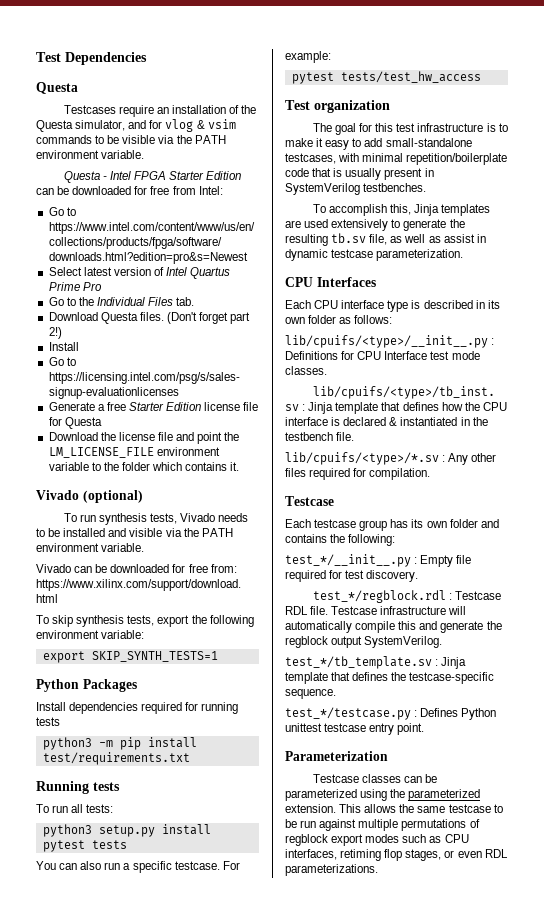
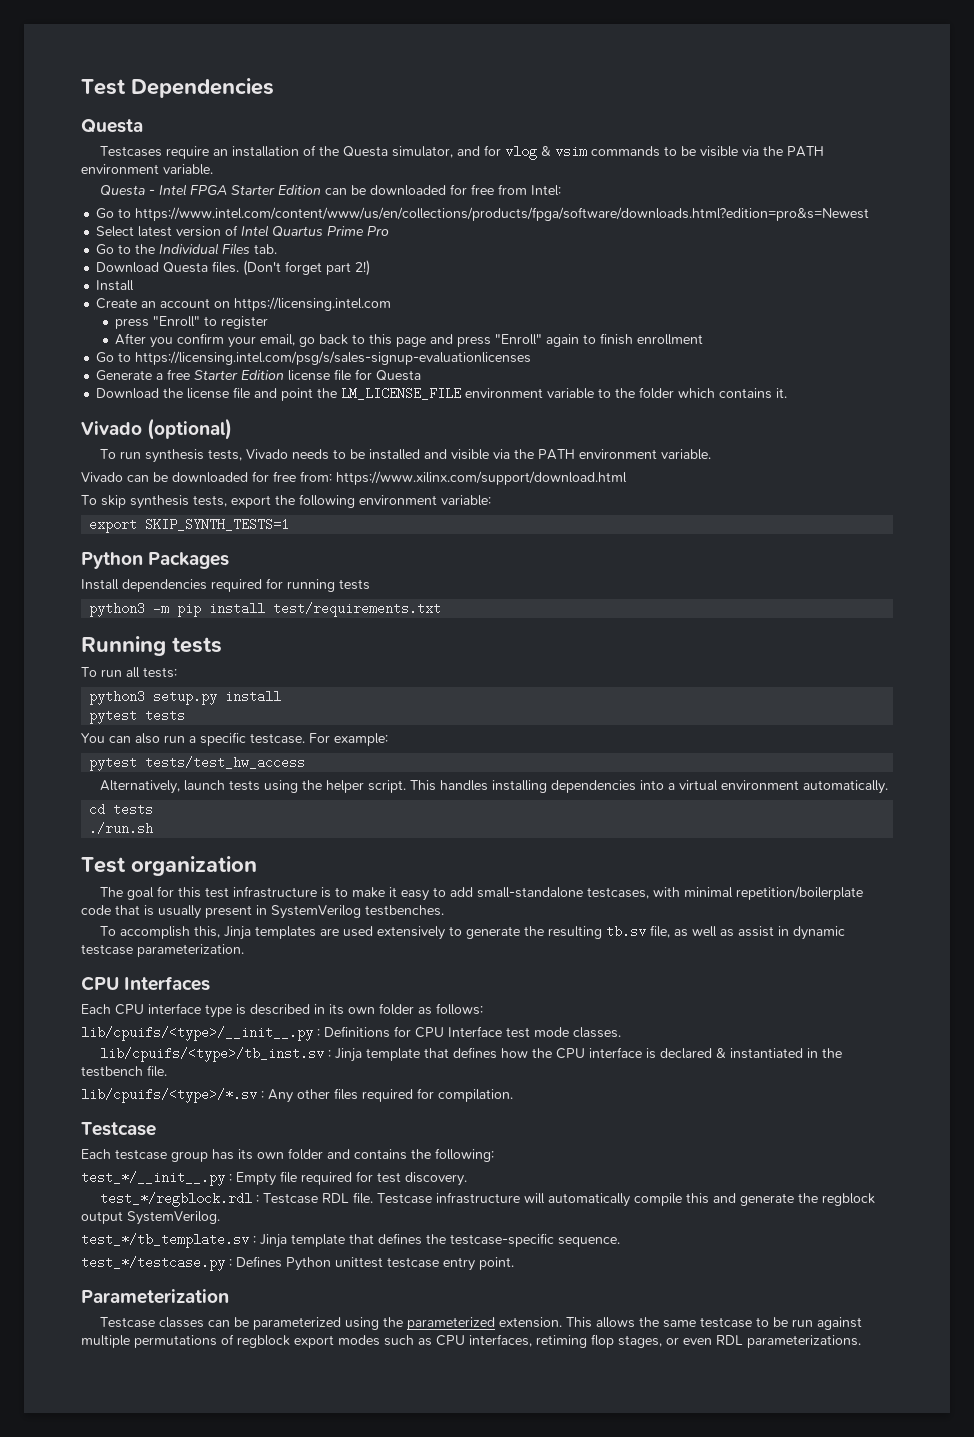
(79, 346) none -> [96,297,392,311] [115,316,269,329] [115,333,704,348] // Create an account on https://licensing.intel.com // press "Enroll" to register // After you confirm your email, go back to this page and press "Enroll" again to finish enrollment
(481, 77) none -> [99,780,888,794] [89,803,154,816] [89,822,154,835] // Alternatively, launch tests using the helper script. This handles installing dependencies into a virtual environment automatically. // cd tests // ./run.sh

